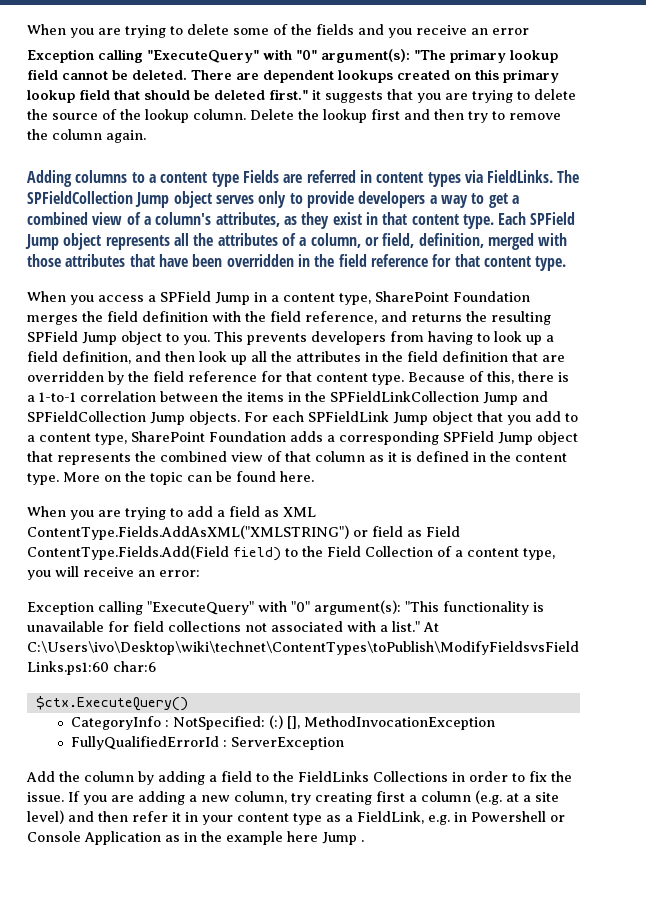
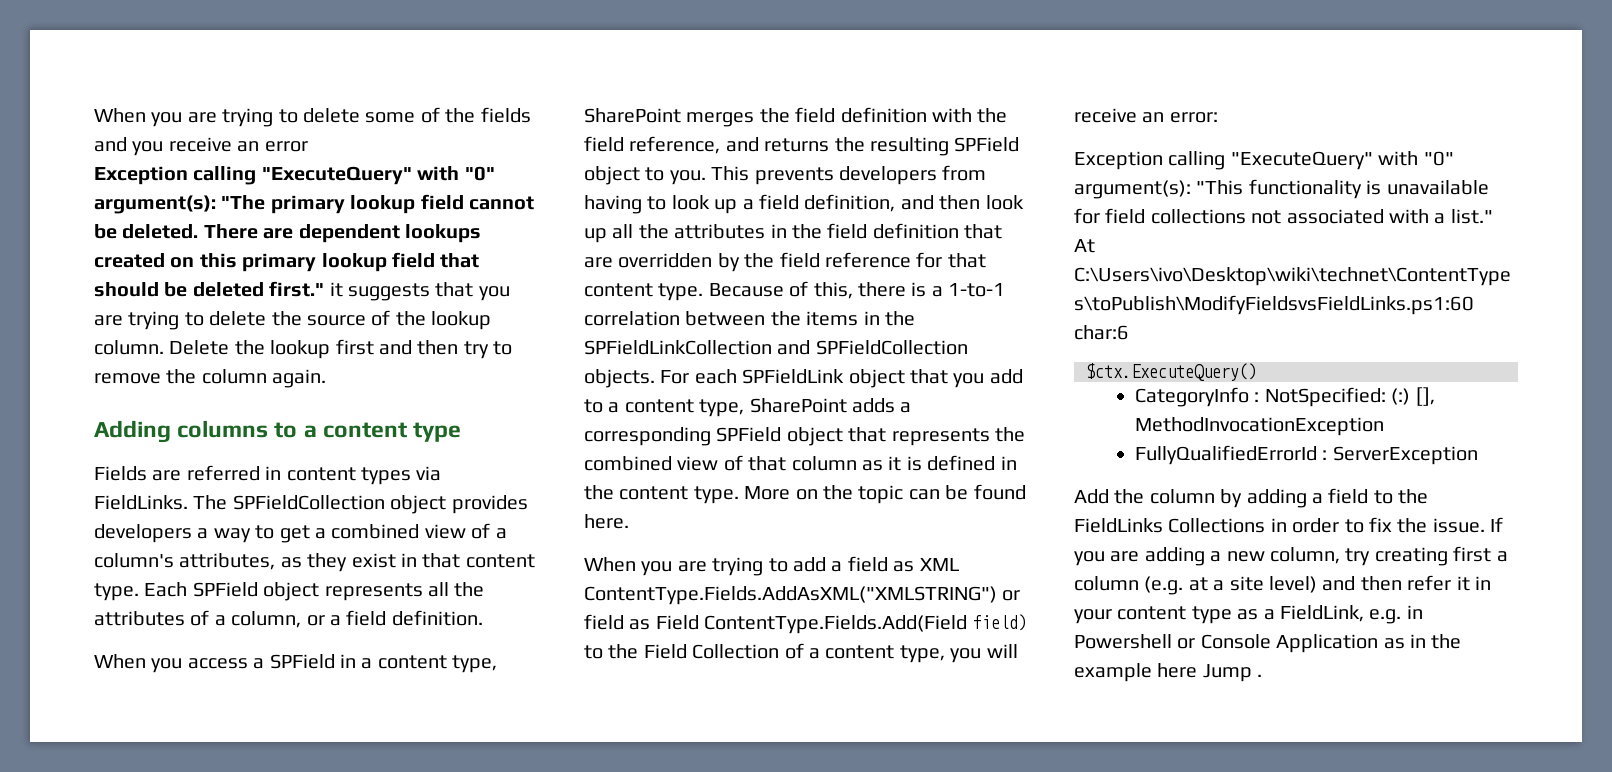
(239, 179) none -> (462, 432) //
[135,191,354,208] Jump object serves only to provide -> [390,495,528,514] object provides
[25,234,59,250] Jump -> (258, 589) none
[382,233,568,250] [27,254,567,271] field, definition, merged with those attributes that have been overridden in the field reference for that content type. -> [330,610,483,626] a field definition.
[215,292,250,305] Jump -> (335, 661) none
[453,291,530,302] Foundation -> (681, 115) none
[82,332,117,345] Jump -> (1020, 144) none
[483,392,518,405] Jump -> (772, 347) none
[150,412,185,425] Jump -> (968, 347) none
[393,412,428,425] Jump -> (845, 376) none
[209,431,286,442] Foundation -> (847, 405) none
[498,432,533,445] Jump -> (782, 434) none

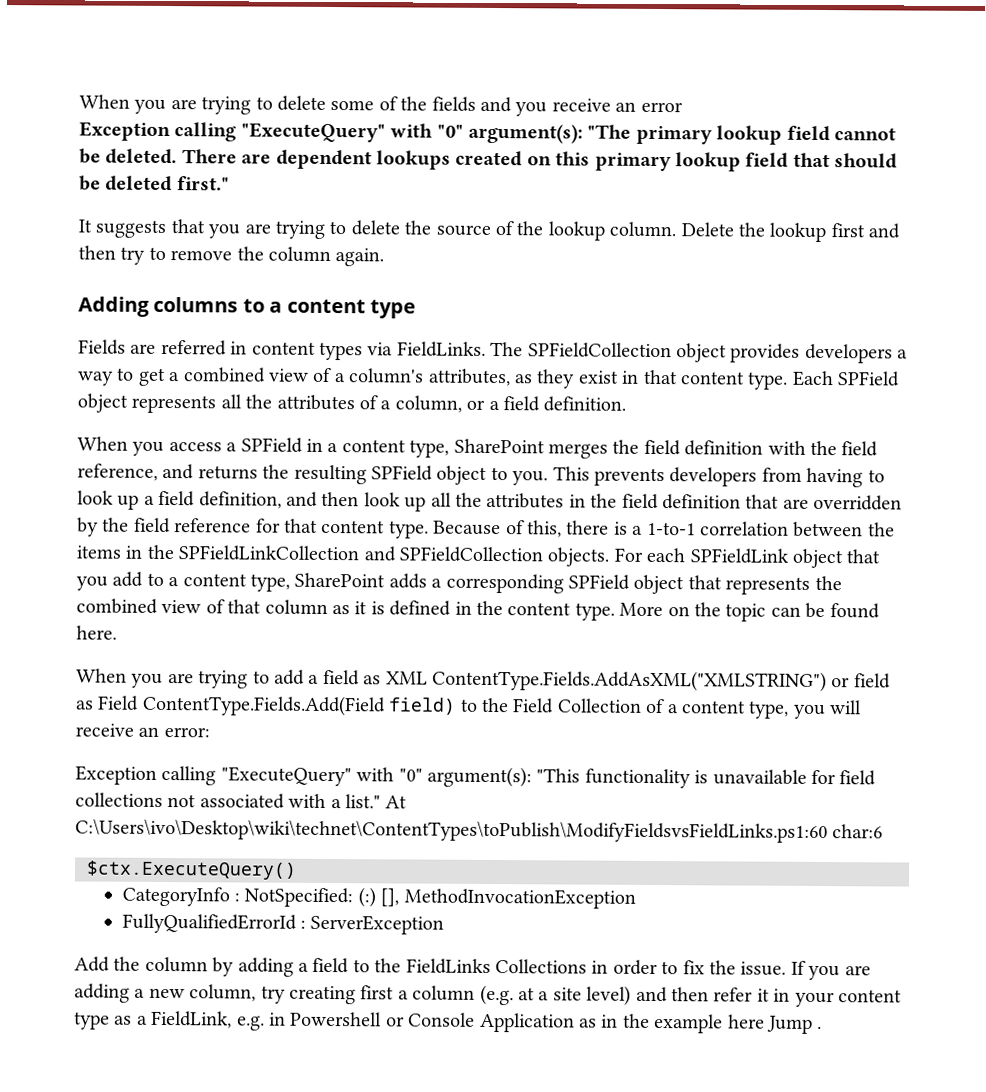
[329,282,343,297] it -> [78,219,92,233] // It

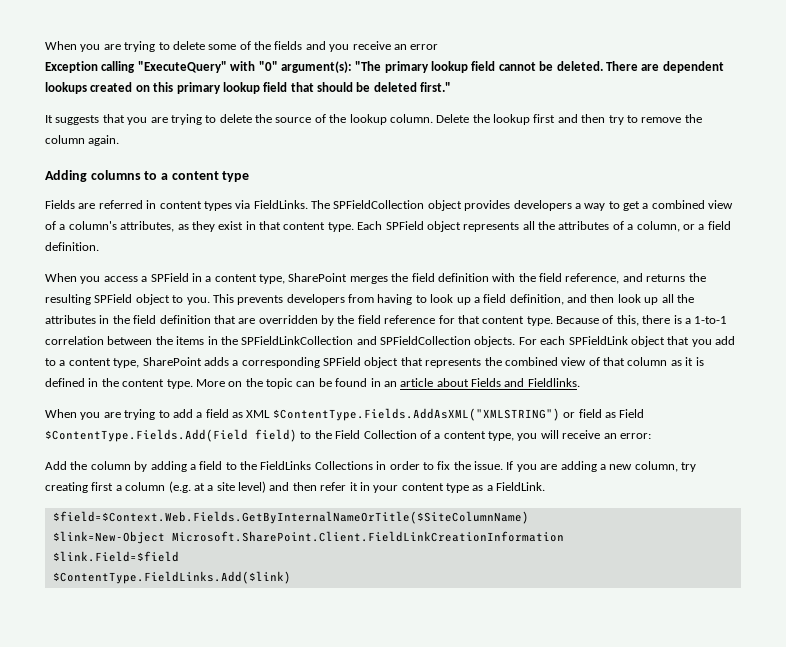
[76,625,117,640] here. -> [370,378,580,387] in an article about Fields and Fieldlinks.
[432,669,827,693] ContentType.Fields.AddAsXML("XMLSTRING") -> [272,408,560,421] $ContentType.Fields.AddAsXML("XMLSTRING")
[141,694,386,717] ContentType.Fields.Add(Field -> [45,429,248,442] $ContentType.Fields.Add(Field
[75,765,877,789] [75,792,408,809] [75,818,884,844] [86,860,297,880] [121,886,636,909] [121,913,445,935] // Exception calling "ExecuteQuery" with "0" argument(s): "This functionality is unavailable for field collections not associated with a list." At C:\Users\ivo\Desktop\wiki\technet\ContentTypes\toPublish\ModifyFieldsvsFieldLinks.ps1:60 char:6 // $ctx.ExecuteQuery() // CategoryInfo : NotSpecified: (:) [], MethodInvocationException // FullyQualifiedErrorId : ServerException -> (651, 436) none
[151,1010,823,1034] FieldLink, e.g. in Powershell or Console Application as in the example here Jump . -> [496,482,546,491] [52,511,529,524] [52,531,564,544] [52,551,179,562] [52,571,291,584] FieldLink. // $field=$Context.Web.Fields.GetByInternalNameOrTitle($SiteColumnName) // $link=New-Object Microsoft.SharePoint.Client.FieldLinkCreationInformation // $link.Field=$field // $ContentType.FieldLinks.Add($link)

